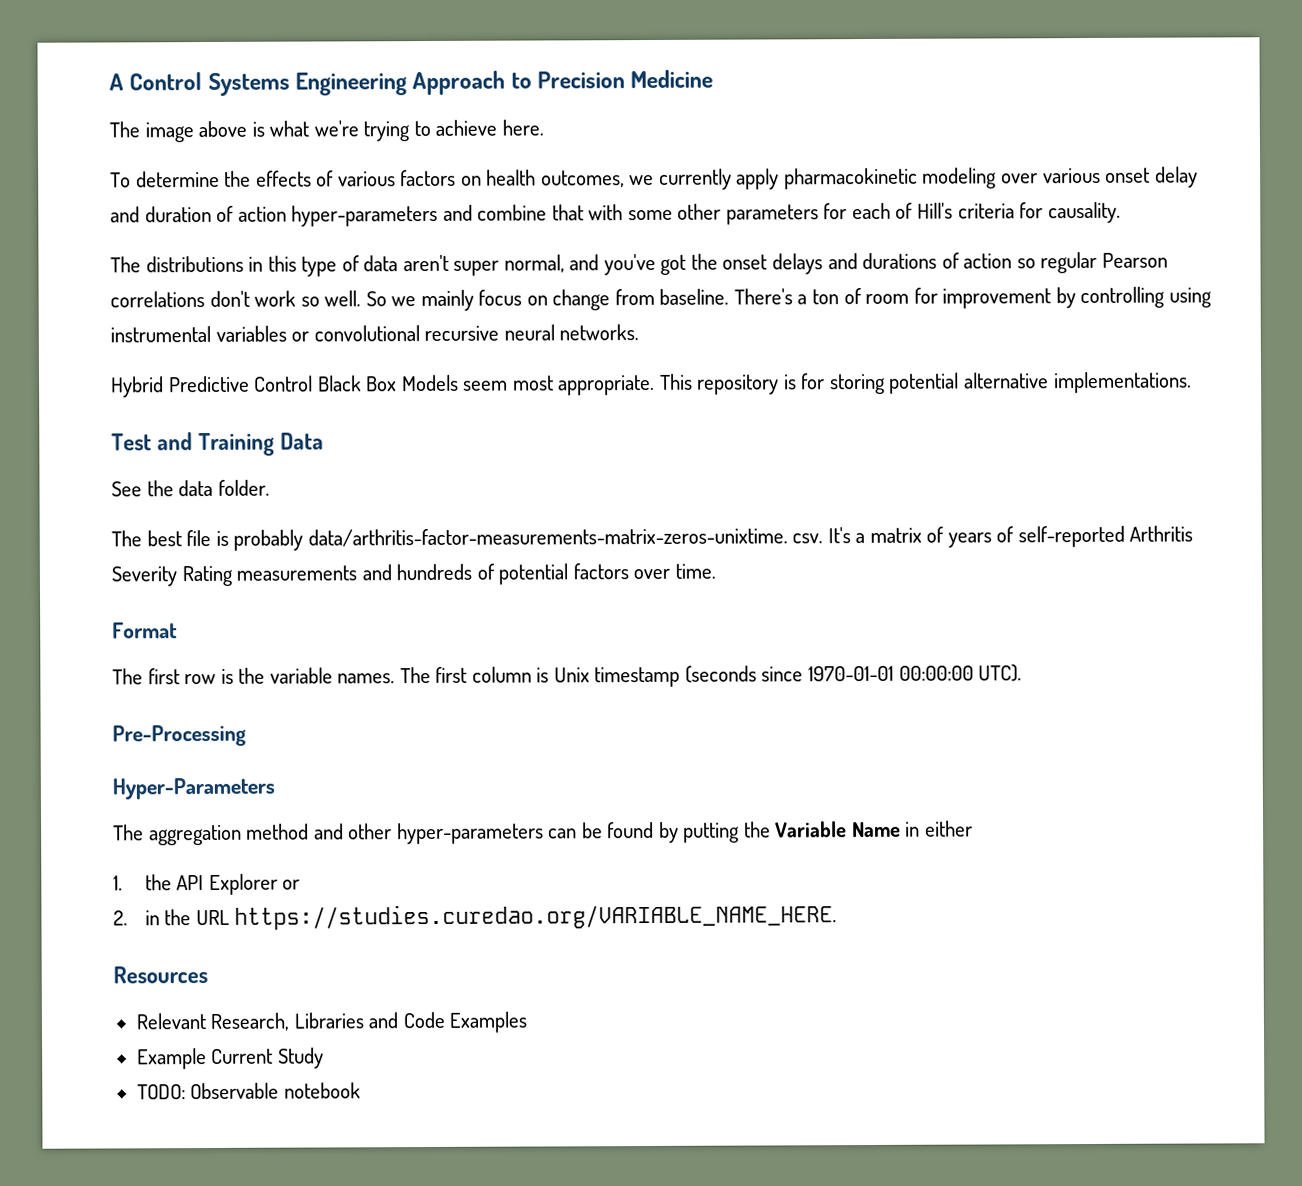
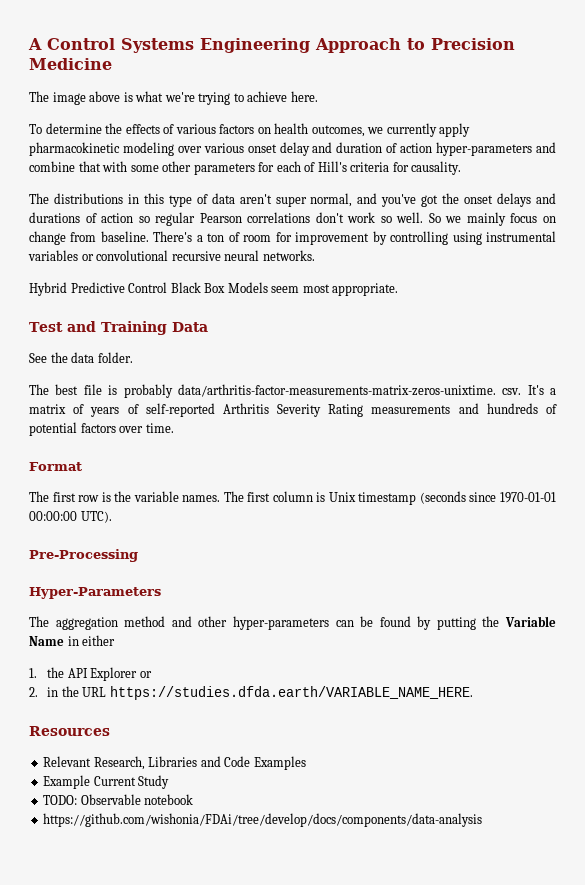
[659,371,1192,395] This repository is for storing potential alternative implementations. -> (399, 289) none
[234,903,838,930] https://studies.curedao.org/VARIABLE_NAME_HERE. -> [109,686,473,700] https://studies.dfda.earth/VARIABLE_NAME_HERE.
(361, 1090) none -> [43,813,483,827] // https://github.com/wishonia/FDAi/tree/develop/docs/components/data-analysis

